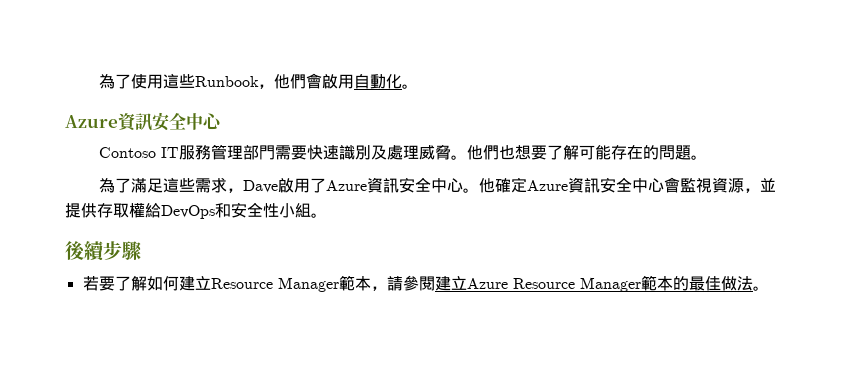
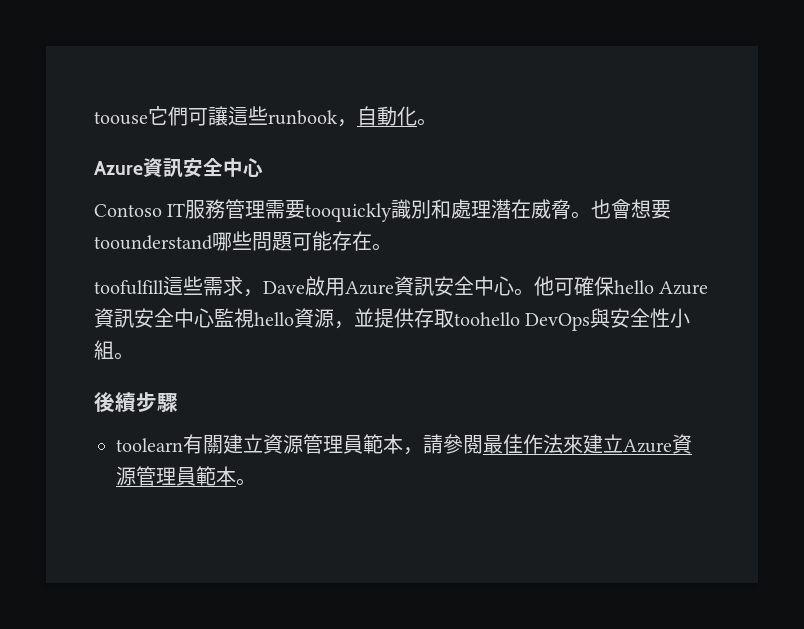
[99,73,355,89] 為了使用這些Runbook，他們會啟用 -> [94,106,357,127] toouse它們可讓這些runbook，
[243,144,580,160] 部門需要快速識別及處理威脅。他們也想要了解 -> [265,199,672,222] [94,231,292,251] 需要tooquickly識別和處理潛在威脅。也會想要toounderstand哪些問題
[643,145,708,160] [99,178,164,193] 的問題。 // 為了滿足 -> [372,243,392,251] [94,280,164,295] 。 // toofulfill
[310,178,327,193] 了 -> (345, 287) none
[495,177,713,193] 確定Azure資訊安全中心會監視 -> [554,276,709,296] [94,308,294,328] 可確保hello Azure資訊安全中心監視hello
[129,202,231,219] 權給DevOps和 -> [454,308,611,331] toohello DevOps與
[82,275,753,292] 若要了解如何建立Resource Manager範本，請參閱建立Azure Resource Manager範本的最佳做法 -> [116,434,692,455] [116,466,236,486] toolearn有關建立資源管理員範本，請參閱最佳作法來建立Azure資源管理員範本

